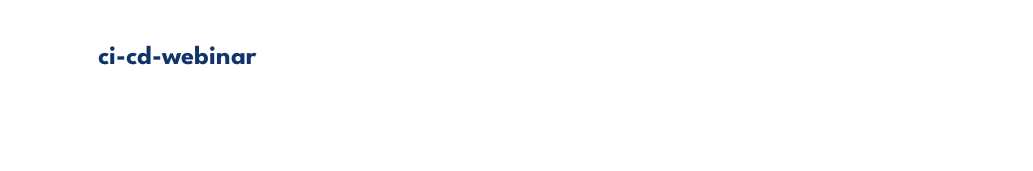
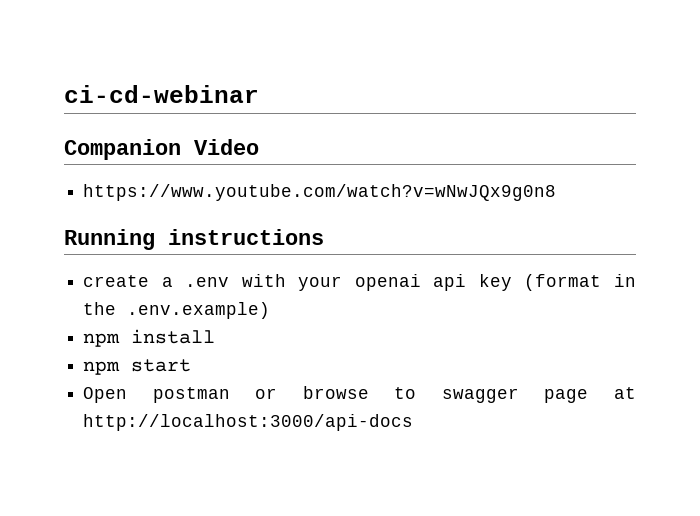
(257, 55) none -> [64,139,259,160] [83,184,557,201] [64,229,324,250] [83,274,636,291] [83,302,271,319] [83,329,216,347] [83,359,192,375] [83,386,636,403] [83,414,414,431] // Companion Video // https://www.youtube.com/watch?v=wNwJQx9g0n8 // Running instructions // create a .env with your openai api key (format in the .env.example) // npm install // npm start // Open postman or browse to swagger page at http://localhost:3000/api-docs

